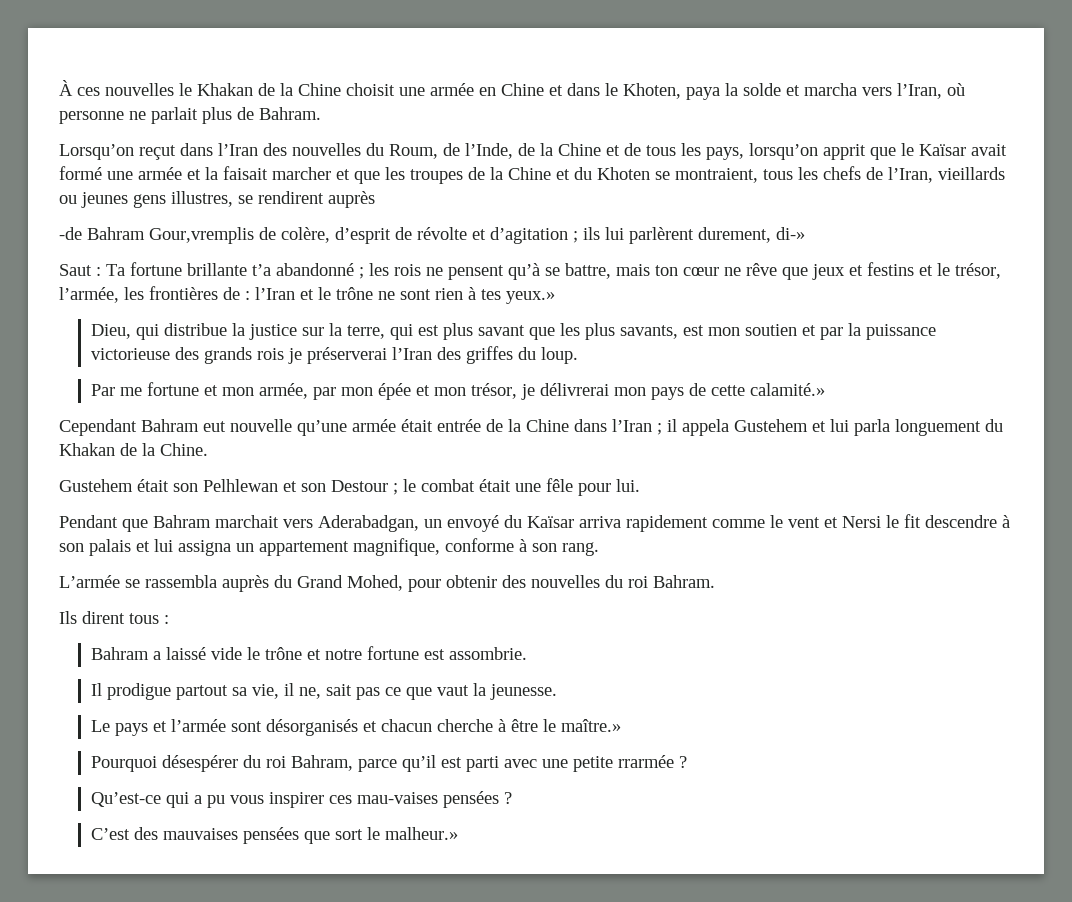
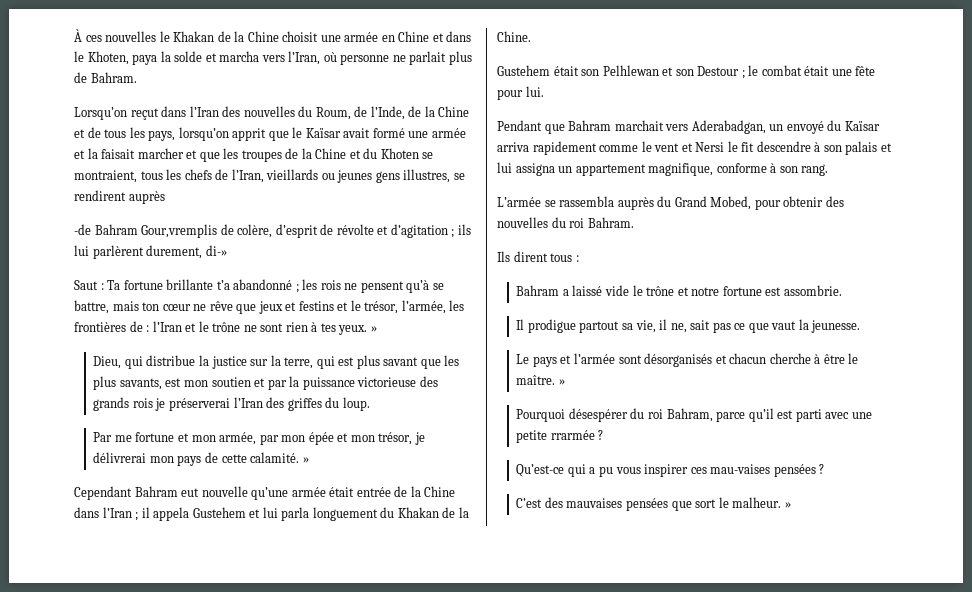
[506,291,555,304] yeux.» -> [338,325,377,335] yeux. »
[749,383,825,396] calamité.» -> [250,452,309,463] calamité. »
[546,478,573,492] fêle -> [855,66,876,76] fête
[347,575,403,591] Mohed, -> [710,196,752,210] Mobed,
[560,719,621,732] maître.» -> [516,375,565,385] maître. »
[384,827,458,840] malheur.» -> [732,497,791,508] malheur. »

